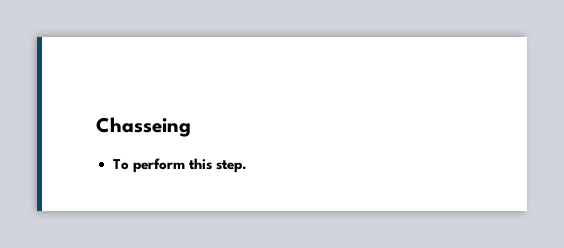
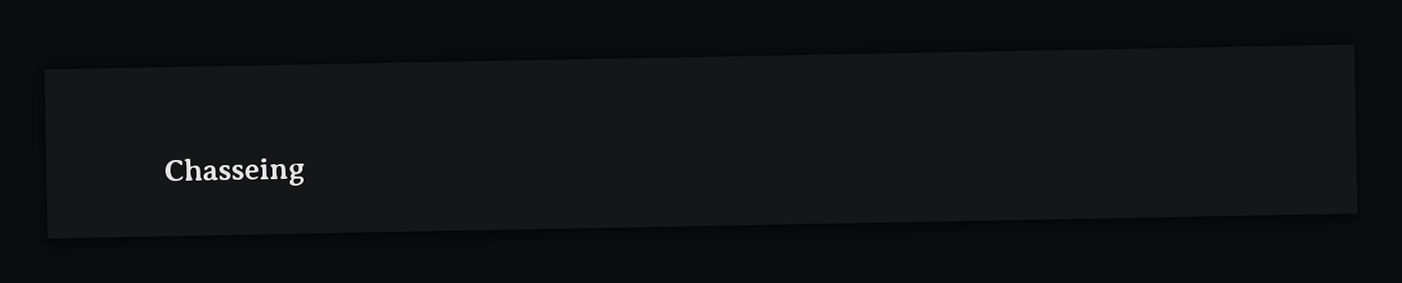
[112,158,247,173] // To perform this step. -> (305, 172) none

